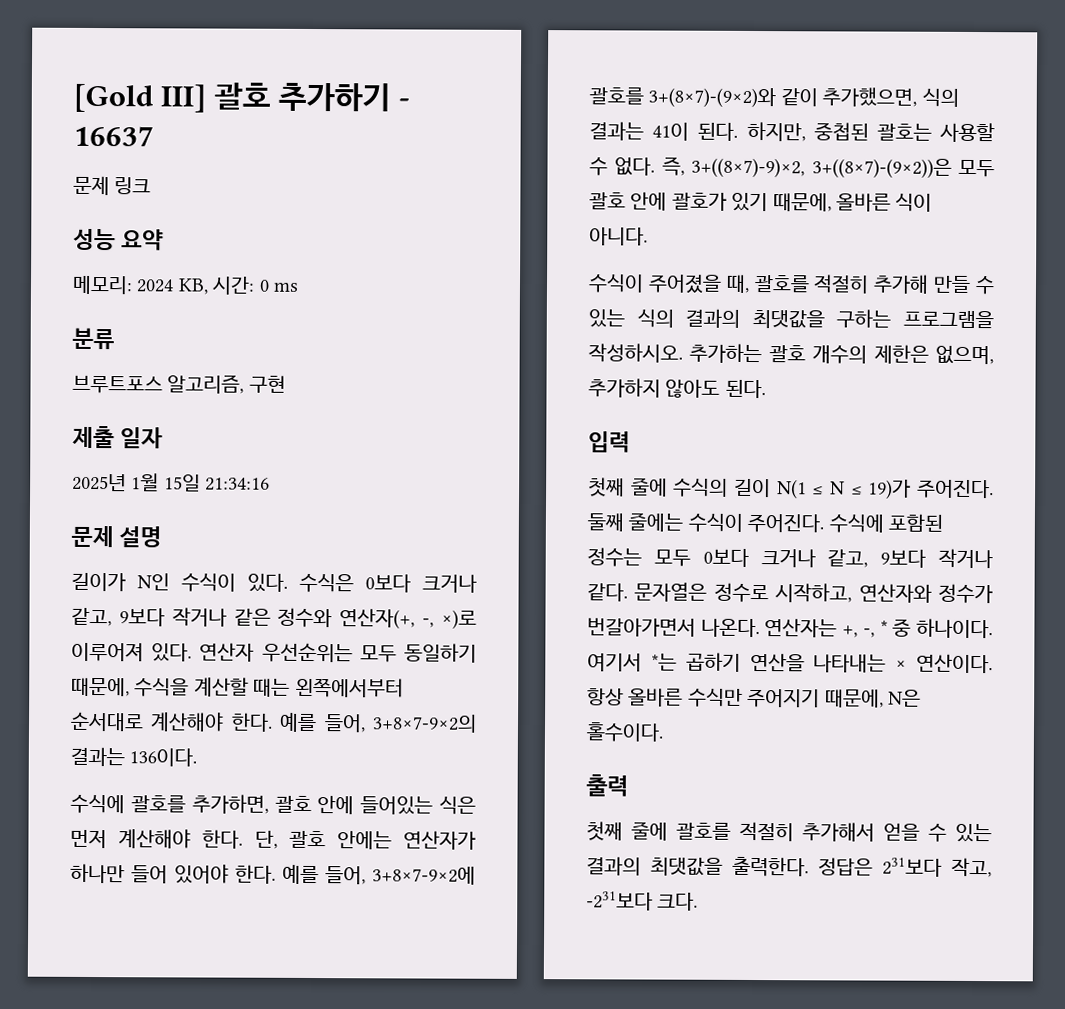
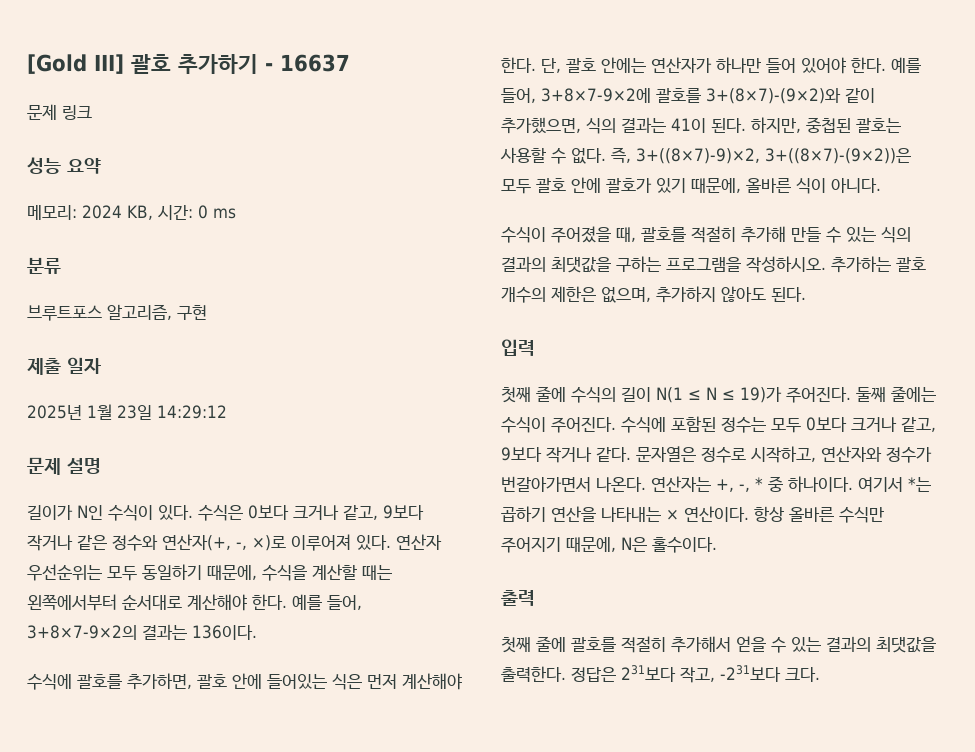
[163,474,271,492] 15일 21:34:16 -> [117,405,227,420] 23일 14:29:12

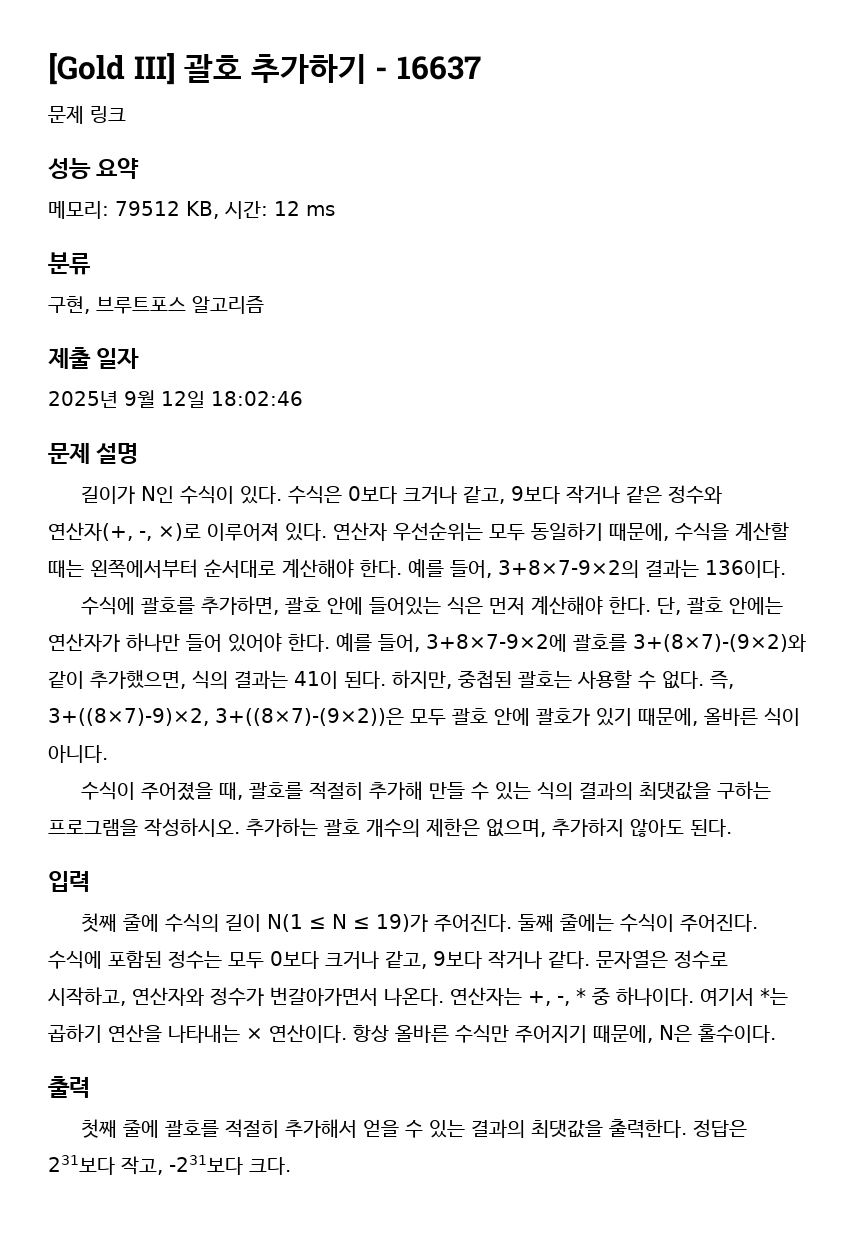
[82,205,122,219] 2024 -> [115,201,180,216] 79512
[198,205,208,219] 0 -> [274,201,300,216] 12
[27,304,207,321] 브루트포스 알고리즘, 구현 -> [48,295,264,314] 구현, 브루트포스 알고리즘
[87,404,227,420] 1월 23일 14:29:12 -> [124,390,303,408] 9월 12일 18:02:46

